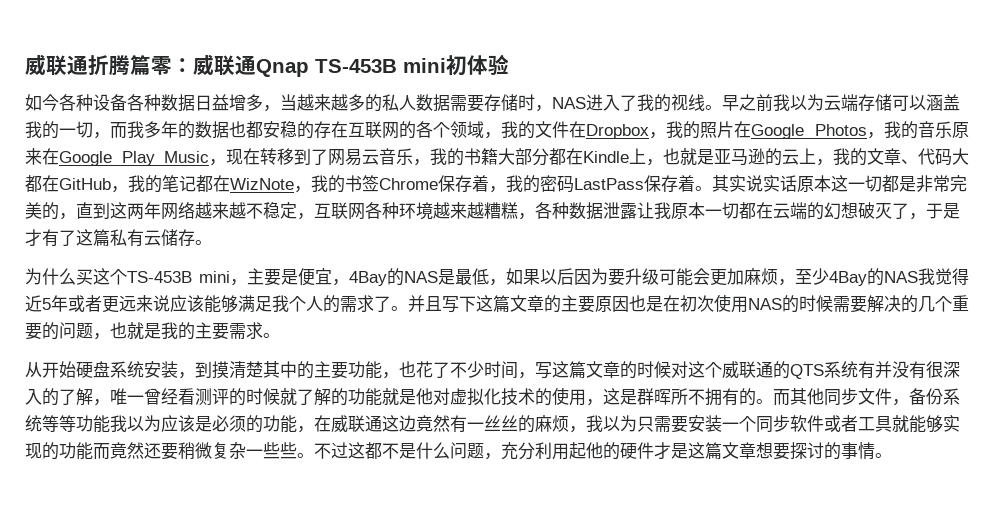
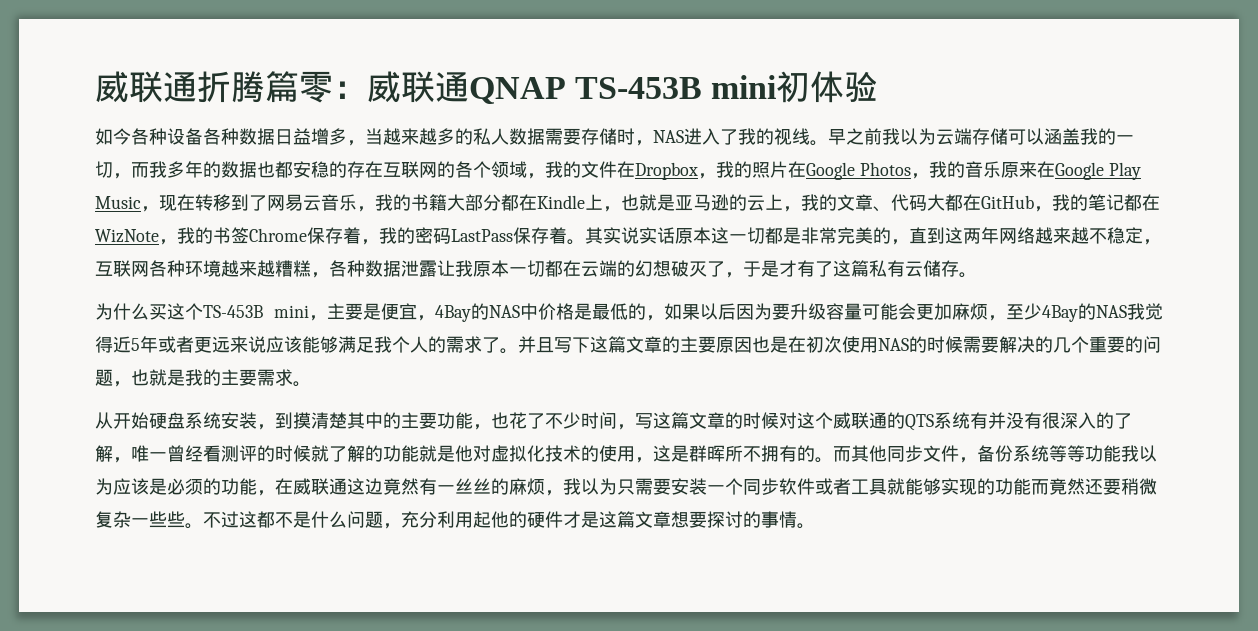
[256,59,309,77] Qnap -> [469,77,566,104] QNAP
[438,268,489,285] 是最低 -> [520,303,647,320] 中价格是最低的
(659, 276) none -> [826,303,863,320] 容量

